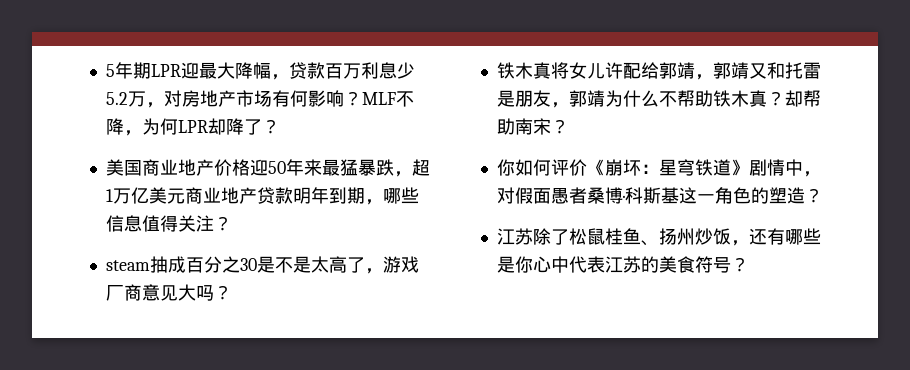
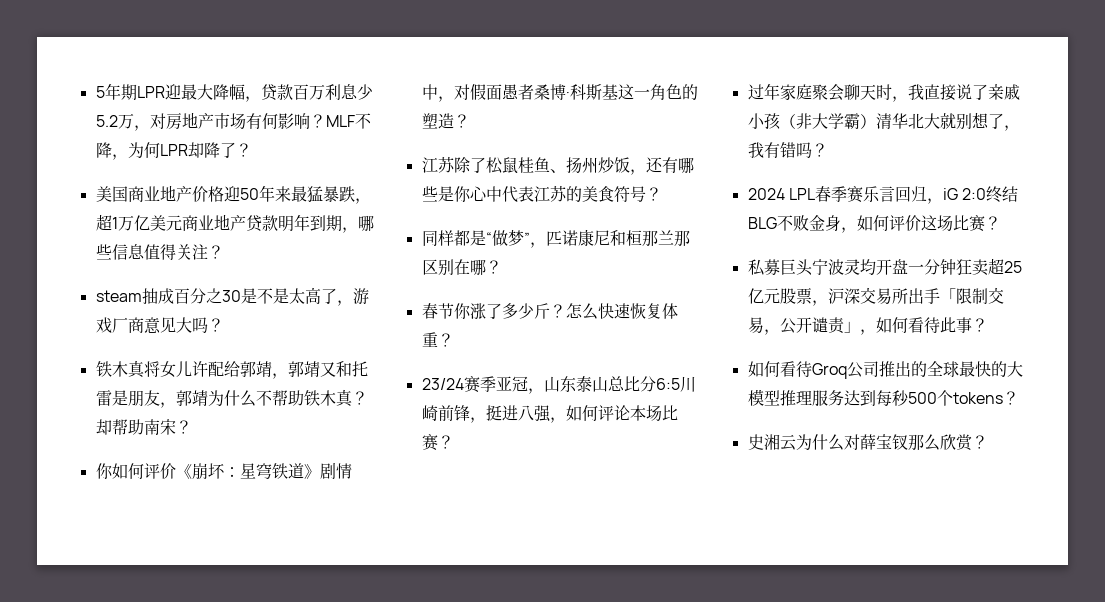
(749, 264) none -> [421,229,690,248] [421,259,502,276] [421,303,678,320] [421,332,454,347] [421,376,696,394] [421,405,678,423] [421,434,454,451] [747,83,1020,102] [747,112,1020,131] [747,142,828,158] [747,186,1019,204] [747,215,1001,233] [747,258,1022,276] [747,287,1004,306] [747,317,988,335] [747,361,1023,379] [747,389,1019,407] [747,434,988,451] // 同样都是“做梦”，匹诺康尼和桓那兰那区别在哪？ // 春节你涨了多少斤？怎么快速恢复体重？ // 23/24赛季亚冠，山东泰山总比分6:5川崎前锋，挺进八强，如何评论本场比赛？ // 过年家庭聚会聊天时，我直接说了亲戚小孩（非大学霸）清华北大就别想了，我有错吗？ // 2024 LPL春季赛乐言回归，iG 2:0终结BLG不败金身，如何评价这场比赛？ // 私募巨头宁波灵均开盘一分钟狂卖超25亿元股票，沪深交易所出手「限制交易，公开谴责」，如何看待此事？ // 如何看待Groq公司推出的全球最快的大模型推理服务达到每秒500个tokens？ // 史湘云为什么对薛宝钗那么欣赏？

